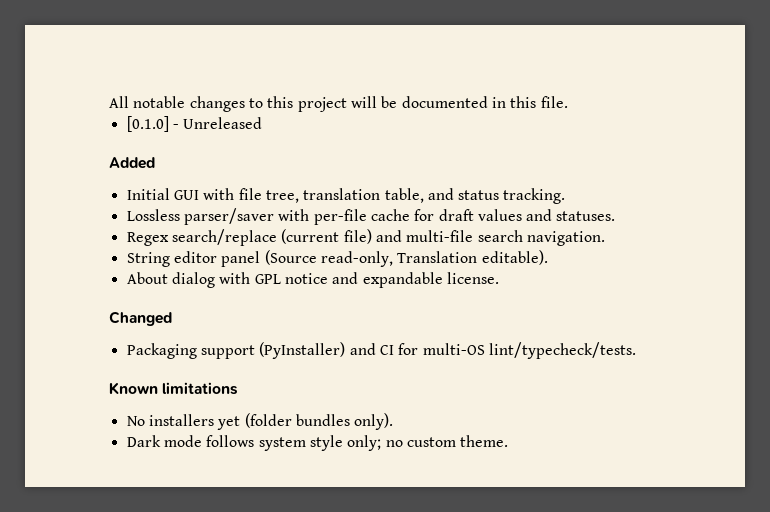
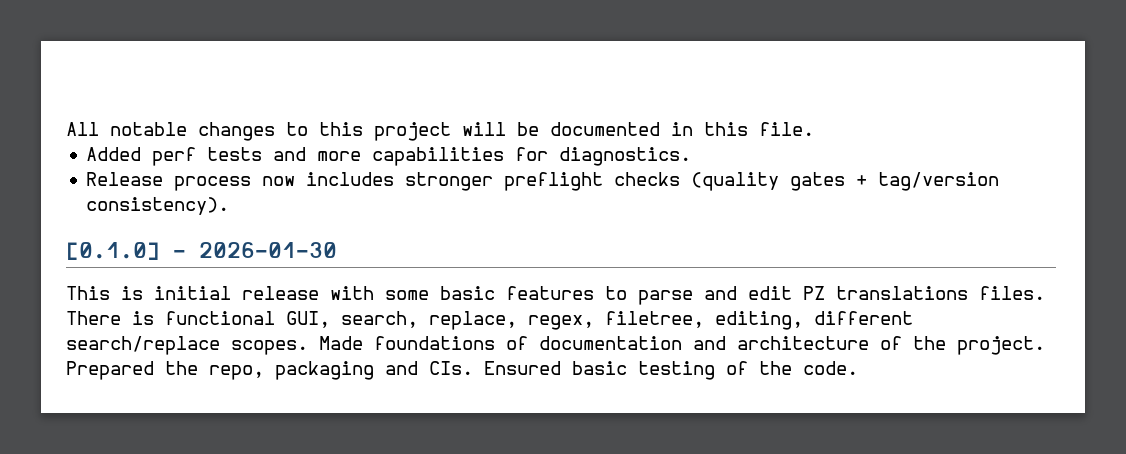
[126,116,263,132] [109,157,155,169] [126,188,566,204] [126,208,616,225] [126,229,605,246] [126,250,548,267] [126,272,499,288] [109,311,172,326] [126,342,636,359] [109,382,239,395] [126,413,394,430] [126,435,509,451] [0.1.0] - Unreleased // Added // Initial GUI with file tree, translation table, and status tracking. // Lossless parser/saver with per-file cache for draft values and statuses. // Regex search/replace (current file) and multi-file search navigation. // String editor panel (Source read-only, Translation editable). // About dialog with GPL notice and expandable license. // Changed // Packaging support (PyInstaller) and CI for multi-OS lint/typecheck/tests. // Known limitations // No installers yet (folder bundles only). // Dark mode follows system style only; no custom theme. -> [86,147,692,166] [86,172,1000,191] [86,197,230,215] [66,242,337,260] [66,286,1045,305] [66,311,913,330] [66,336,1045,355] [66,361,858,380] Added perf tests and more capabilities for diagnostics. // Release process now includes stronger preflight checks (quality gates + tag/version consistency). // [0.1.0] - 2026-01-30 // This is initial release with some basic features to parse and edit PZ translations files. There is functional GUI, search, replace, regex, filetree, editing, different search/replace scopes. Made foundations of documentation and architecture of the project. Prepared the repo, packaging and CIs. Ensured basic testing of the code.

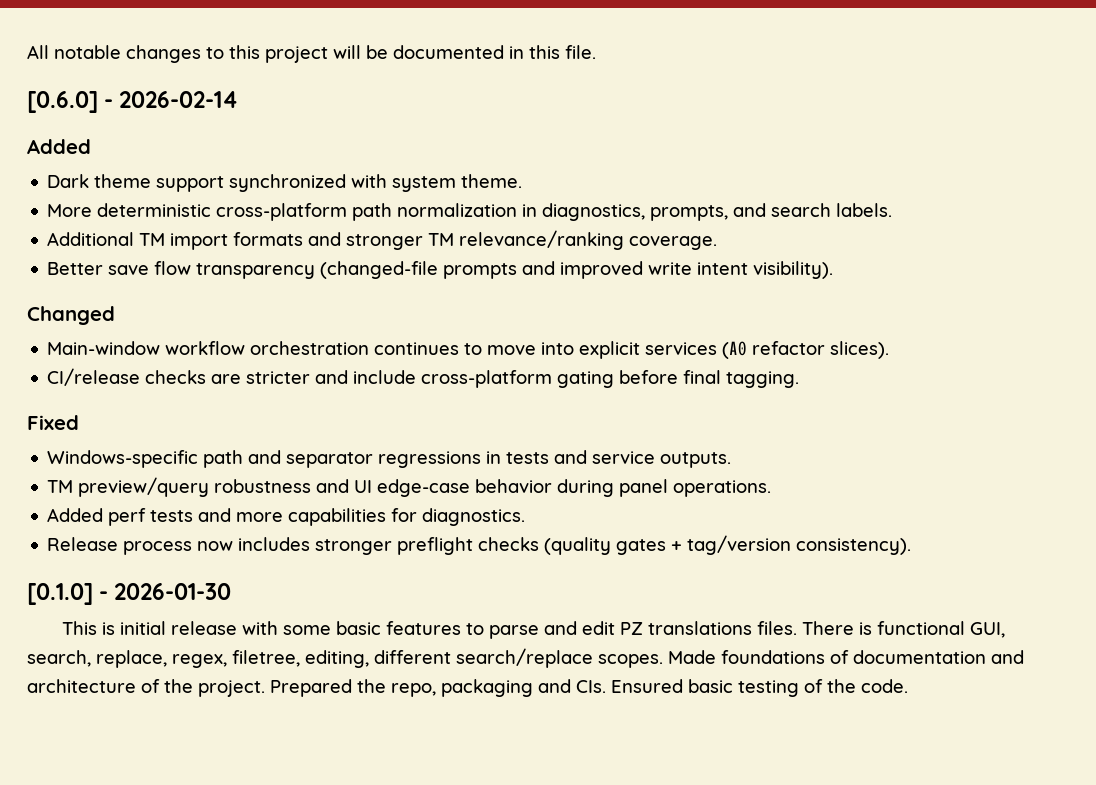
(814, 129) none -> [27,91,239,113] [27,139,91,154] [47,174,523,192] [47,203,893,221] [47,230,718,250] [47,261,834,279] [27,306,115,325] [47,341,890,359] [47,368,800,388] [27,415,79,430] [47,450,732,468] [47,477,772,497] // [0.6.0] - 2026-02-14 // Added // Dark theme support synchronized with system theme. // More deterministic cross-platform path normalization in diagnostics, prompts, and search labels. // Additional TM import formats and stronger TM relevance/ranking coverage. // Better save flow transparency (changed-file prompts and improved write intent visibility). // Changed // Main-window workflow orchestration continues to move into explicit services (A0 refactor slices). // CI/release checks are stricter and include cross-platform gating before final tagging. // Fixed // Windows-specific path and separator regressions in tests and service outputs. // TM preview/query robustness and UI edge-case behavior during panel operations.

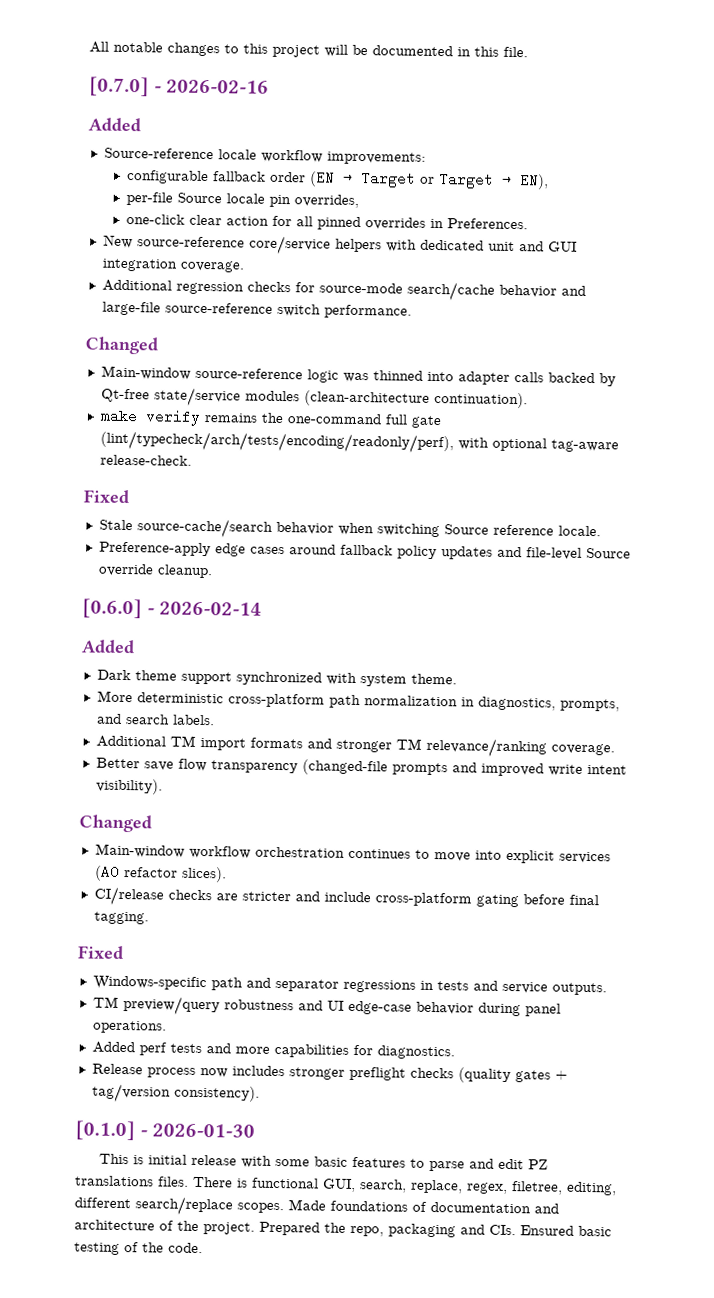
(596, 52) none -> [89,76,270,97] [88,117,141,132] [103,147,426,165] [125,169,549,190] [125,191,359,208] [125,213,528,231] [102,234,577,255] [101,258,244,273] [101,279,586,301] [101,301,412,319] [85,336,159,355] [100,365,616,387] [100,387,528,409] [99,408,442,429] [99,430,619,454] [99,454,192,466] [83,489,130,504] [98,518,601,538] [98,541,631,560] [97,563,213,579] // [0.7.0] - 2026-02-16 // Added // Source-reference locale workflow improvements: // configurable fallback order (EN → Target or Target → EN), // per-file Source locale pin overrides, // one-click clear action for all pinned overrides in Preferences. // New source-reference core/service helpers with dedicated unit and GUI integration coverage. // Additional regression checks for source-mode search/cache behavior and large-file source-reference switch performance. // Changed // Main-window source-reference logic was thinned into adapter calls backed by Qt-free state/service modules (clean-architecture continuation). // make verify remains the one-command full gate (lint/typecheck/arch/tests/encoding/readonly/perf), with optional tag-aware release-check. // Fixed // Stale source-cache/search behavior when switching Source reference locale. // Preference-apply edge cases around fallback policy updates and file-level Source override cleanup.

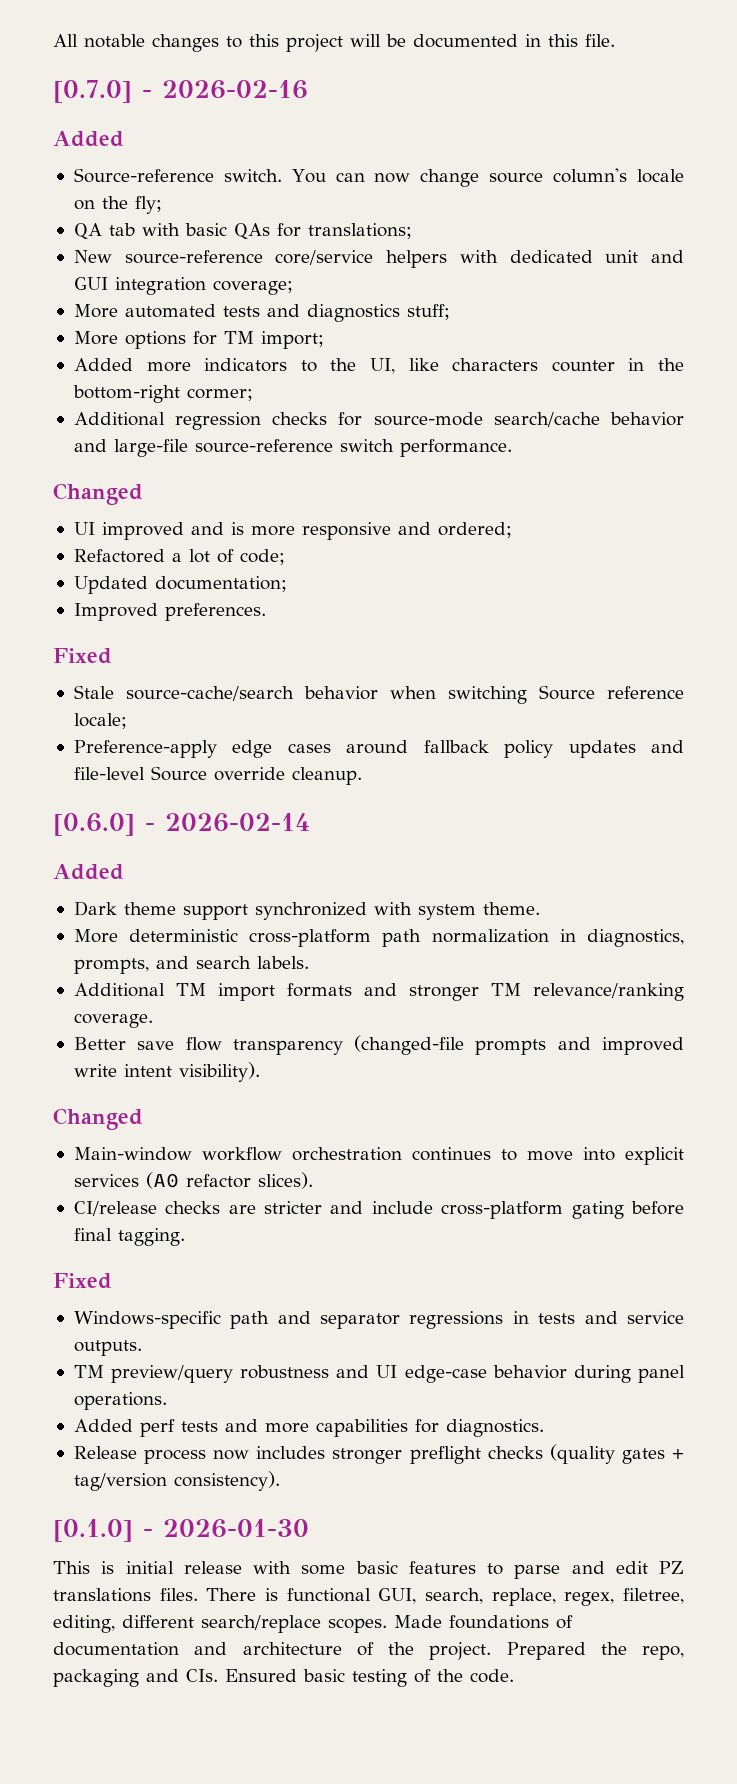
[217,149,426,165] [125,169,549,190] [125,191,359,208] [125,213,528,231] locale workflow improvements: // configurable fallback order (EN → Target or Target → EN), // per-file Source locale pin overrides, // one-click clear action for all pinned overrides in Preferences. -> [223,168,684,187] [73,196,162,214] [73,223,412,240] switch. You can now change source column's locale on the fly; // QA tab with basic QAs for translations;
[179,260,244,273] coverage. -> [212,280,293,295] [73,304,450,322] [73,331,324,349] [73,358,685,374] [72,385,253,403] coverage; // More automated tests and diagnostics stuff; // More options for TM import; // Added more indicators to the UI, like characters counter in the bottom-right cormer;
[100,365,616,387] [100,387,528,409] [99,408,442,429] [99,430,619,454] [99,454,192,466] Main-window source-reference logic was thinned into adapter calls backed by Qt-free state/service modules (clean-architecture continuation). // make verify remains the one-command full gate (lint/typecheck/arch/tests/encoding/readonly/perf), with optional tag-aware release-check. -> [73,522,512,540] [73,549,285,565] [73,576,287,594] [73,603,266,621] UI improved and is more responsive and ordered; // Refactored a lot of code; // Updated documentation; // Improved preferences.
[557,525,601,537] locale. -> [73,713,127,729] locale;

